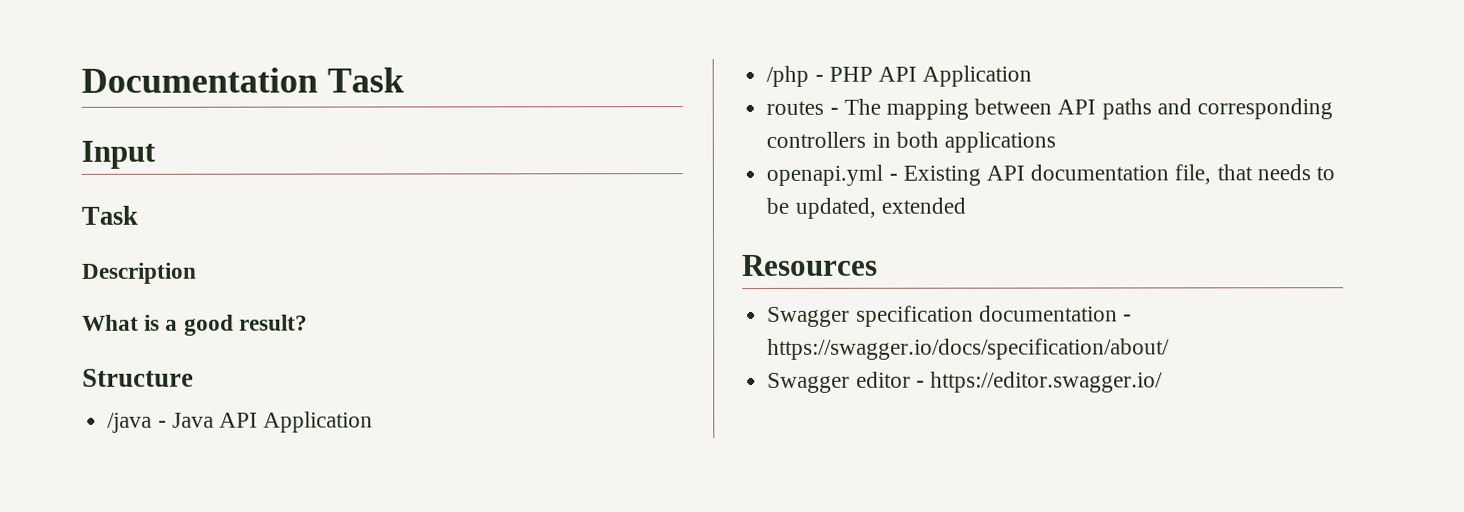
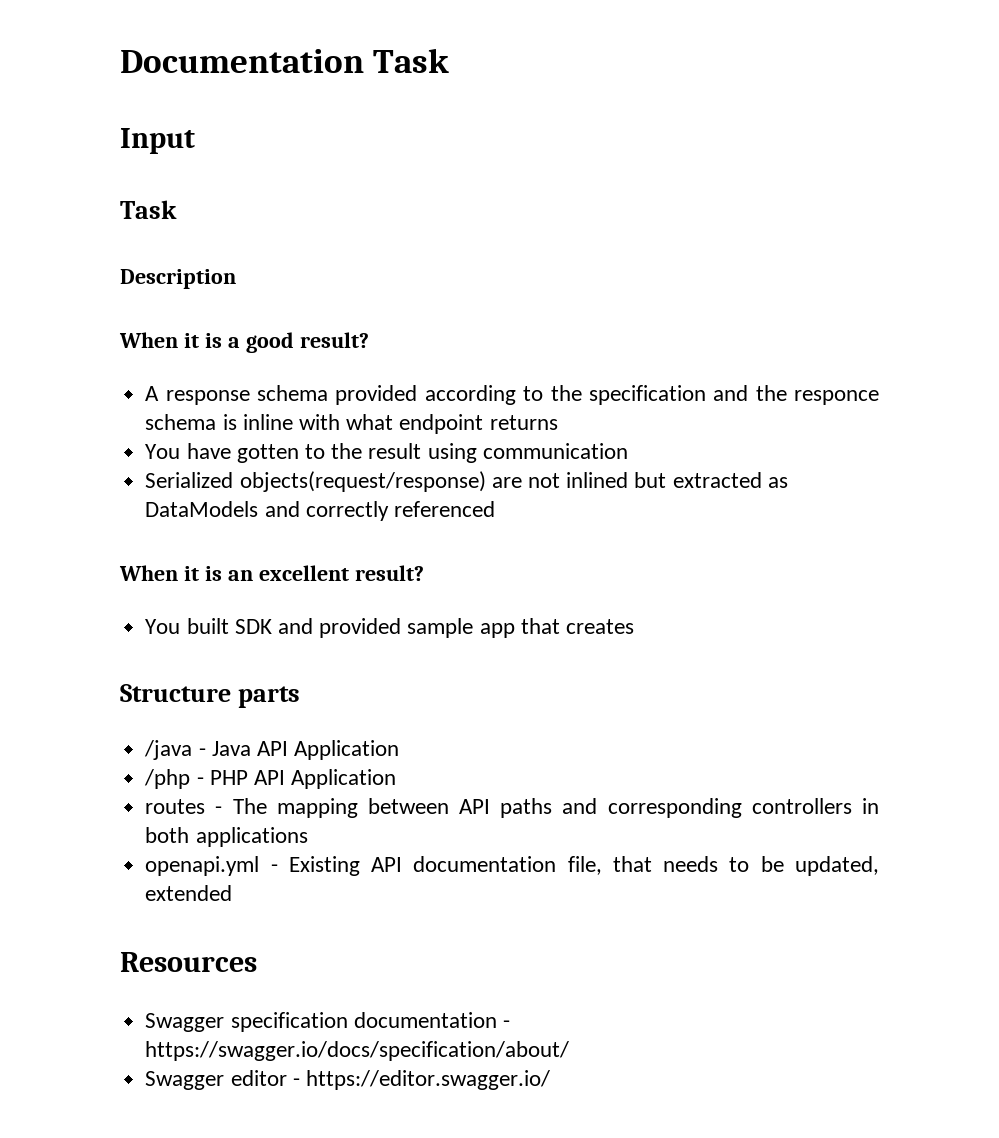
[82,314,139,331] What -> [119,332,199,348] When it
(308, 322) none -> [145,385,880,405] [145,414,558,434] [145,443,628,463] [145,471,788,492] [145,501,495,521] [119,565,424,581] [145,618,634,638] // A response schema provided according to the specification and the responce schema is inline with what endpoint returns // You have gotten to the result using communication // Serialized objects(request/response) are not inlined but extracted as DataModels and correctly referenced // When it is an excellent result? // You built SDK and provided sample app that creates
(194, 377) none -> [237,686,300,708] parts

